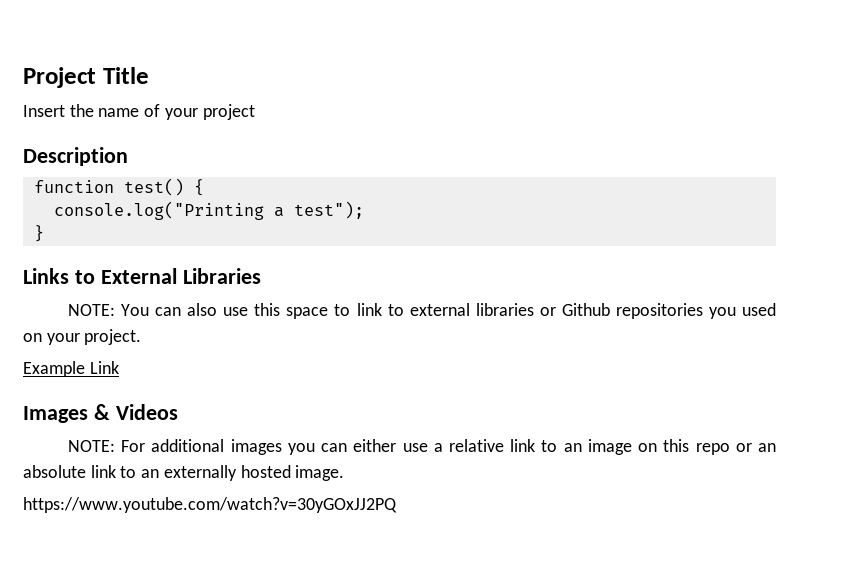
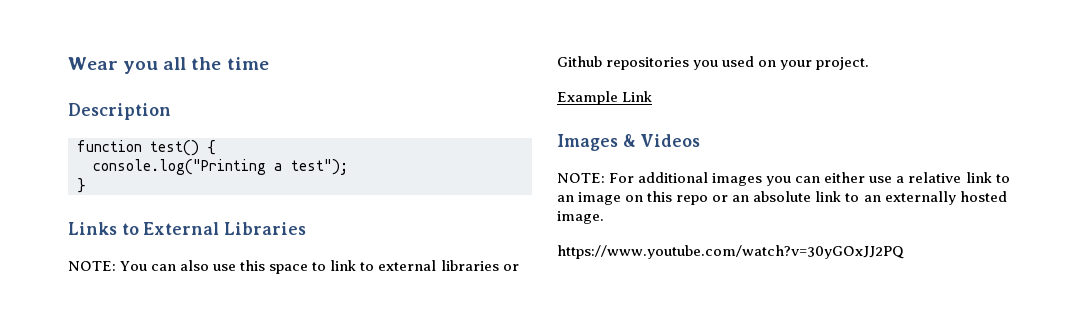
[23,67,149,88] [23,104,255,120] Project Title // Insert the name of your project -> [68,57,269,74] Wear you all the time

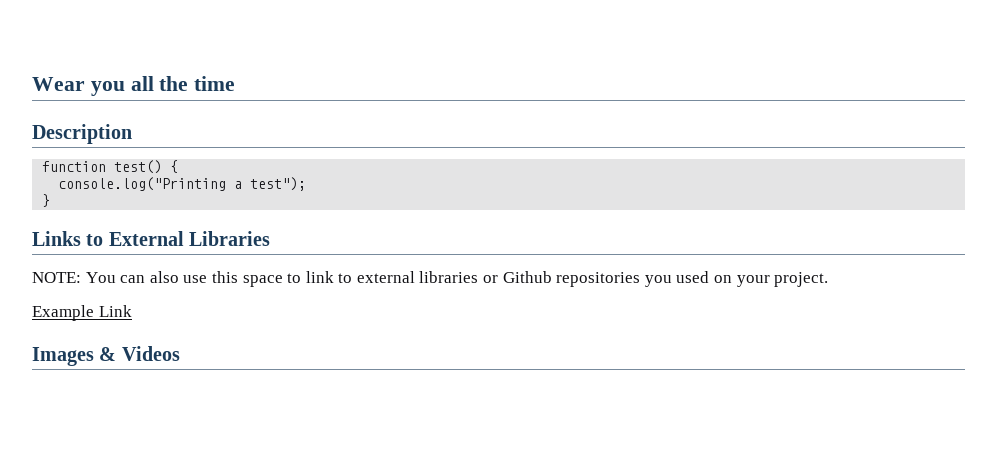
[557,172,1010,186] [557,191,1007,205] [557,211,604,224] [557,245,904,259] // NOTE: For additional images you can either use a relative link to an image on this repo or an absolute link to an externally hosted image. // https://www.youtube.com/watch?v=30yGOxJJ2PQ -> (180, 353) none

